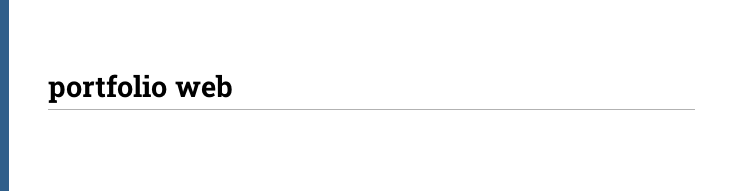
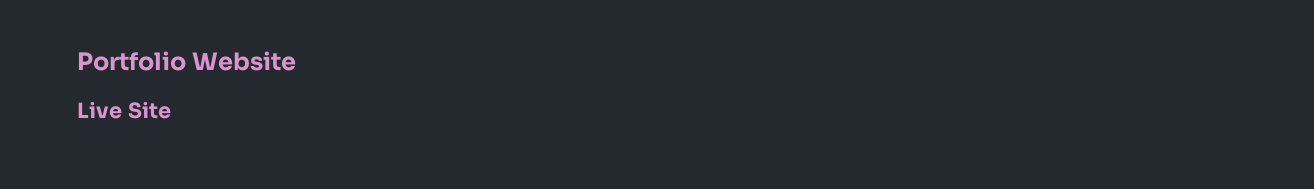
[48,74,233,103] portfolio web -> [77,51,297,71] [77,101,171,119] Portfolio Website // Live Site

